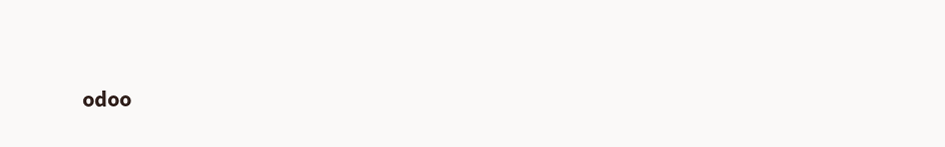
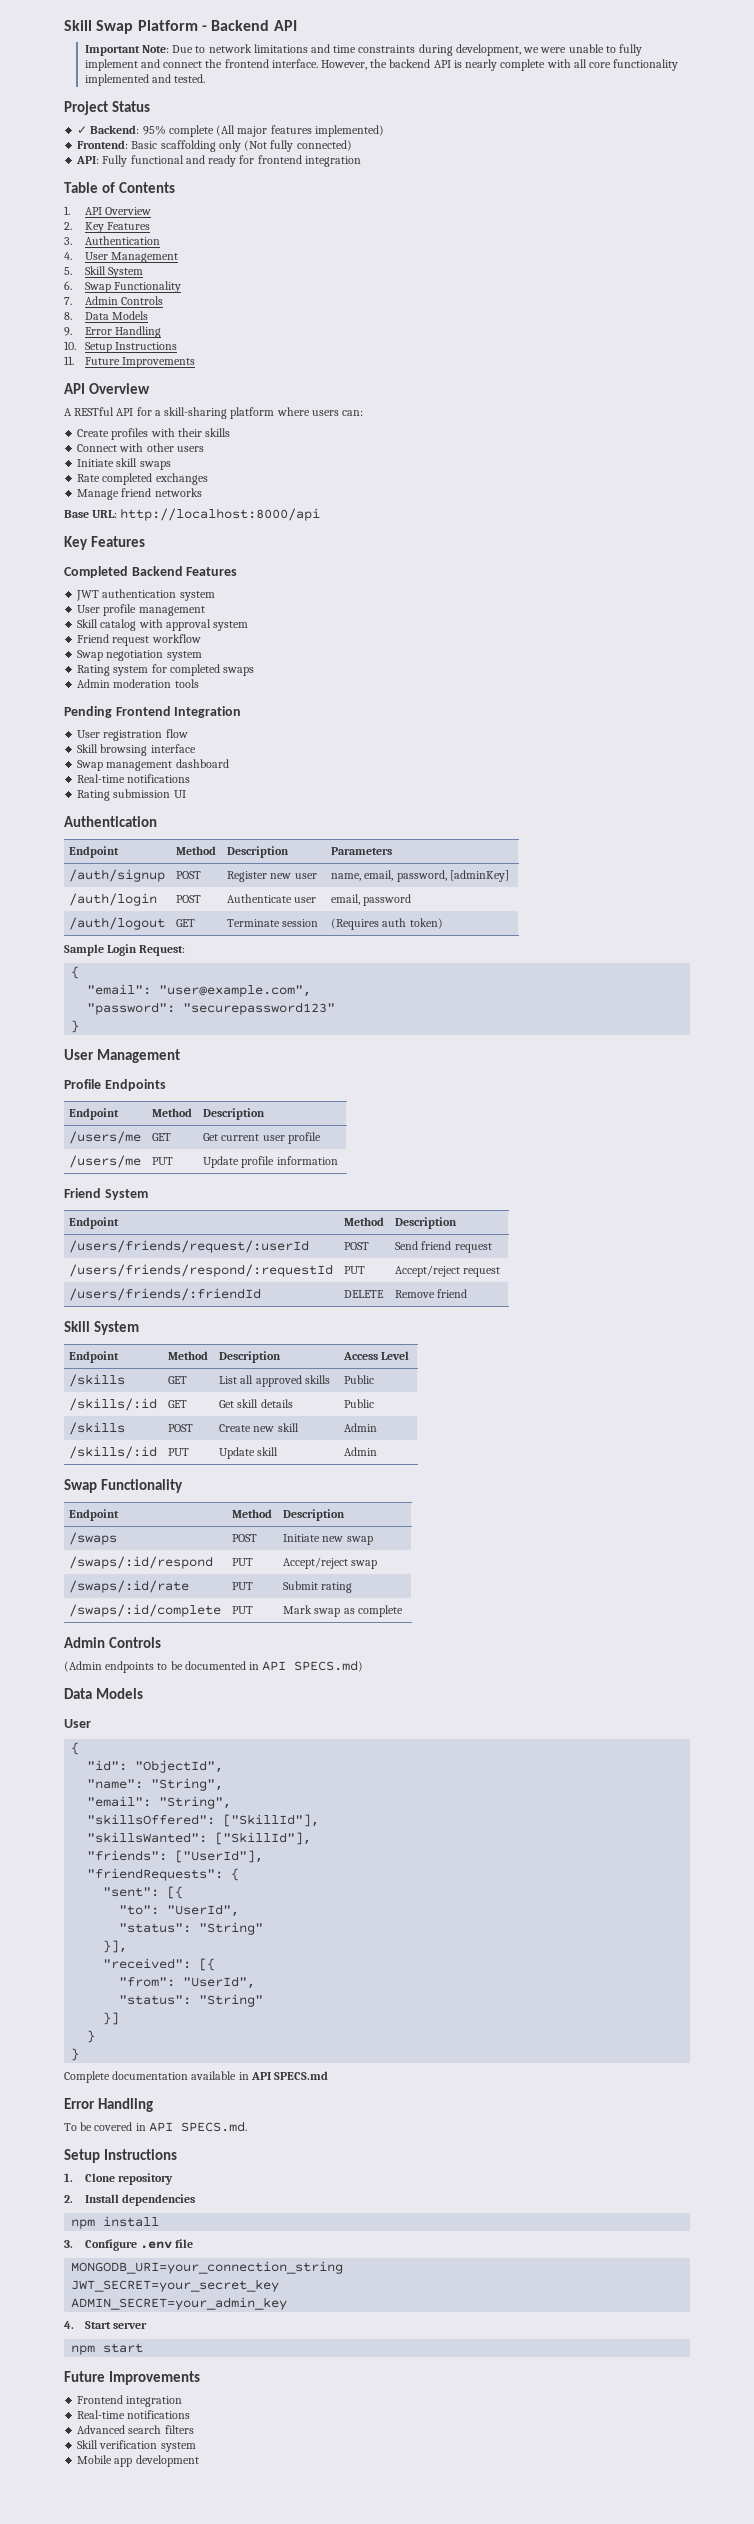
[82,90,132,108] odoo -> [64,20,297,34] [84,44,643,56] [84,59,679,71] [84,74,206,86] [64,101,150,115] [77,125,384,137] [77,140,352,152] [76,155,361,167] [64,182,175,193] [64,206,151,215] [64,222,150,233] [64,236,160,245] [64,252,178,263] [64,266,143,278] [64,281,181,293] [64,296,163,305] [64,311,148,320] [64,326,161,338] [64,341,177,353] [64,356,195,368] [64,383,150,394] [64,407,364,419] [77,428,231,440] [77,443,204,452] [77,458,171,470] [77,473,208,485] [77,488,202,500] [64,508,321,521] [64,536,145,550] [64,566,238,578] [76,589,215,601] [77,604,205,616] [77,619,249,631] [77,634,201,646] [77,650,202,661] [77,664,255,676] [77,679,199,688] [64,706,242,718] [77,729,188,741] [77,744,196,756] [77,759,229,771] [77,774,191,783] [77,789,186,801] [64,816,157,827] [69,846,120,858] [176,846,217,855] [227,846,290,858] [331,847,393,855] [69,869,166,882] [176,871,202,879] [227,871,317,882] [331,870,509,882] [69,893,158,906] [176,895,202,903] [227,894,317,903] [331,894,412,906] [69,917,166,930] [176,919,196,927] [227,919,319,927] [331,918,443,930] [64,944,186,956] [71,966,80,979] [87,984,312,997] [87,1002,336,1015] [71,1020,80,1033] [64,1049,180,1063] [64,1079,166,1091] [69,1108,120,1120] [152,1108,193,1117] [203,1108,266,1120] [69,1131,142,1144] [152,1133,172,1141] [203,1132,321,1144] [69,1155,142,1168] [152,1157,174,1165] [203,1156,338,1168] [64,1188,148,1200] [69,1217,120,1229] [344,1217,385,1226] [395,1217,458,1229] [69,1240,310,1253] [344,1242,370,1250] [395,1241,492,1253] [69,1264,334,1277] [344,1266,366,1274] [395,1265,501,1277] [69,1288,262,1301] [344,1290,385,1298] [395,1289,468,1298] [64,1321,139,1335] [69,1351,120,1363] [168,1351,209,1360] [219,1351,282,1363] [343,1351,410,1360] [69,1374,126,1387] [168,1376,188,1384] [219,1375,330,1387] [344,1375,375,1384] [69,1398,158,1411] [168,1400,188,1408] [219,1399,293,1408] [344,1399,375,1408] [69,1422,126,1435] [168,1424,194,1432] [219,1423,299,1432] [344,1423,378,1432] [69,1446,158,1459] [168,1448,190,1456] [219,1447,279,1459] [344,1447,378,1456] [64,1479,183,1493] [69,1509,120,1521] [232,1509,273,1518] [283,1509,346,1521] [69,1532,118,1545] [232,1534,258,1542] [283,1534,373,1545] [69,1556,214,1569] [232,1558,254,1566] [283,1557,378,1569] [69,1580,190,1593] [232,1582,254,1590] [283,1581,353,1593] [69,1604,222,1617] [232,1606,254,1614] [283,1605,403,1617] [64,1637,161,1648] [64,1660,364,1673] [64,1688,143,1699] [64,1719,91,1728] [71,1742,80,1755] [87,1760,224,1773] [87,1778,224,1791] [87,1796,232,1809] [87,1814,320,1827] [87,1832,312,1845] [87,1850,264,1863] [87,1868,240,1881] [103,1886,184,1899] [119,1904,240,1917] [119,1922,264,1935] [103,1940,128,1953] [103,1958,216,1971] [119,1976,256,1989] [119,1994,264,2007] [103,2012,120,2025] [87,2030,96,2043] [71,2048,80,2061] [64,2071,329,2083] [64,2098,153,2112] [64,2121,247,2132] [64,2149,177,2163] [64,2173,173,2185] [64,2194,195,2206] [71,2216,160,2229] [64,2239,194,2251] [71,2261,344,2274] [71,2279,280,2292] [71,2297,288,2310] [64,2321,147,2329] [71,2343,144,2355] [64,2371,200,2385] [77,2395,183,2407] [77,2410,191,2419] [77,2425,194,2434] [77,2440,196,2452] [77,2455,199,2467] Skill Swap Platform - Backend API // Important Note: Due to network limitations and time constraints during development, we were unable to fully implement and connect the frontend interface. However, the backend API is nearly complete with all core functionality implemented and tested. // Project Status // ✓ Backend: 95% complete (All major features implemented) // Frontend: Basic scaffolding only (Not fully connected) // API: Fully functional and ready for frontend integration // Table of Contents // 1. API Overview // 2. Key Features // 3. Authentication // 4. User Management // 5. Skill System // 6. Swap Functionality // 7. Admin Controls // 8. Data Models // 9. Error Handling // 10. Setup Instructions // 11. Future Improvements // API Overview // A RESTful API for a skill-sharing platform where users can: // Create profiles with their skills // Connect with other users // Initiate skill swaps // Rate completed exchanges // Manage friend networks // Base URL: http://localhost:8000/api // Key Features // Completed Backend Features // JWT authentication system // User profile management // Skill catalog with approval system // Friend request workflow // Swap negotiation system // Rating system for completed swaps // Admin moderation tools // Pending Frontend Integration // User registration flow // Skill browsing interface // Swap management dashboard // Real-time notifications // Rating submission UI // Authentication // Endpoint | Method | Description | Parameters // /auth/signup | POST | Register new user | name, email, password, [adminKey] // /auth/login | POST | Authenticate user | email, password // /auth/logout | GET | Terminate session | (Requires auth token) // Sample Login Request: // { // "email": "user@example.com", // "password": "securepassword123" // } // User Management // Profile Endpoints // Endpoint | Method | Description // /users/me | GET | Get current user profile // /users/me | PUT | Update profile information // Friend System // Endpoint | Method | Description // /users/friends/request/:userId | POST | Send friend request // /users/friends/respond/:requestId | PUT | Accept/reject request // /users/friends/:friendId | DELETE | Remove friend // Skill System // Endpoint | Method | Description | Access Level // /skills | GET | List all approved skills | Public // /skills/:id | GET | Get skill details | Public // /skills | POST | Create new skill | Admin // /skills/:id | PUT | Update skill | Admin // Swap Functionality // Endpoint | Method | Description // /swaps | POST | Initiate new swap // /swaps/:id/respond | PUT | Accept/reject swap // /swaps/:id/rate | PUT | Submit rating // /swaps/:id/complete | PUT | Mark swap as complete // Admin Controls // (Admin endpoints to be documented in API SPECS.md) // Data Models // User // { // "id": "ObjectId", // "name": "String", // "email": "String", // "skillsOffered": ["SkillId"], // "skillsWanted": ["SkillId"], // "friends": ["UserId"], // "friendRequests": { // "sent": [{ // "to": "UserId", // "status": "String" // }], // "received": [{ // "from": "UserId", // "status": "String" // }] // } // } // Complete documentation available in API SPECS.md // Error Handling // To be covered in API SPECS.md. // Setup Instructions // 1. Clone repository // 2. Install dependencies // npm install // 3. Configure .env file // MONGODB_URI=your_connection_string // JWT_SECRET=your_secret_key // ADMIN_SECRET=your_admin_key // 4. Start server // npm start // Future Improvements // Frontend integration // Real-time notifications // Advanced search filters // Skill verification system // Mobile app development

